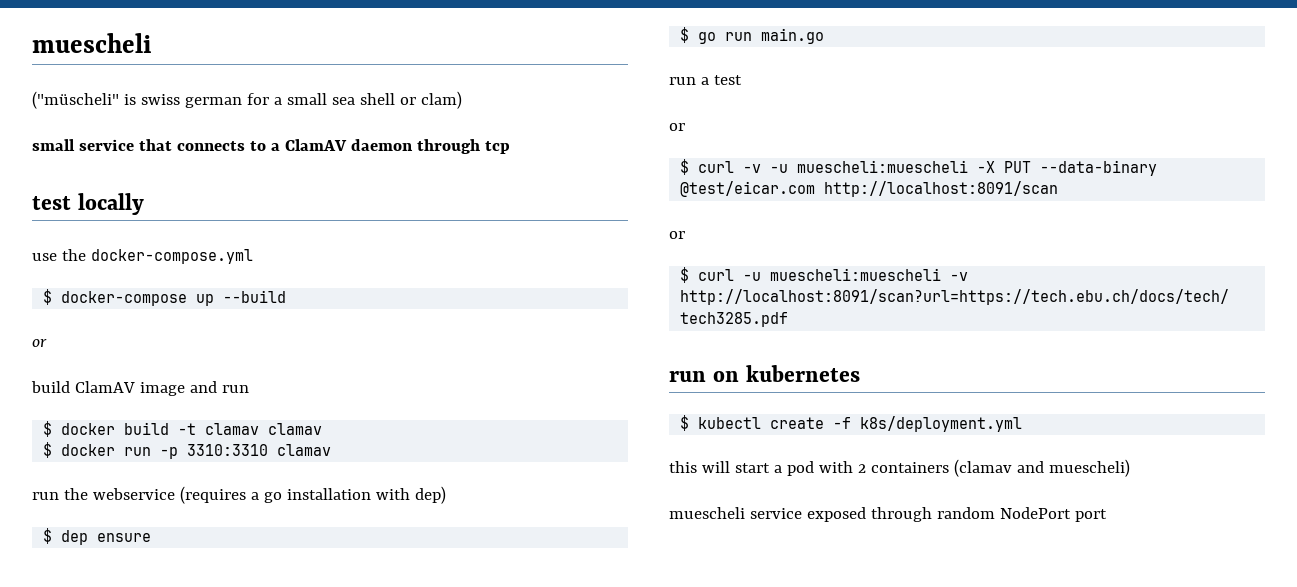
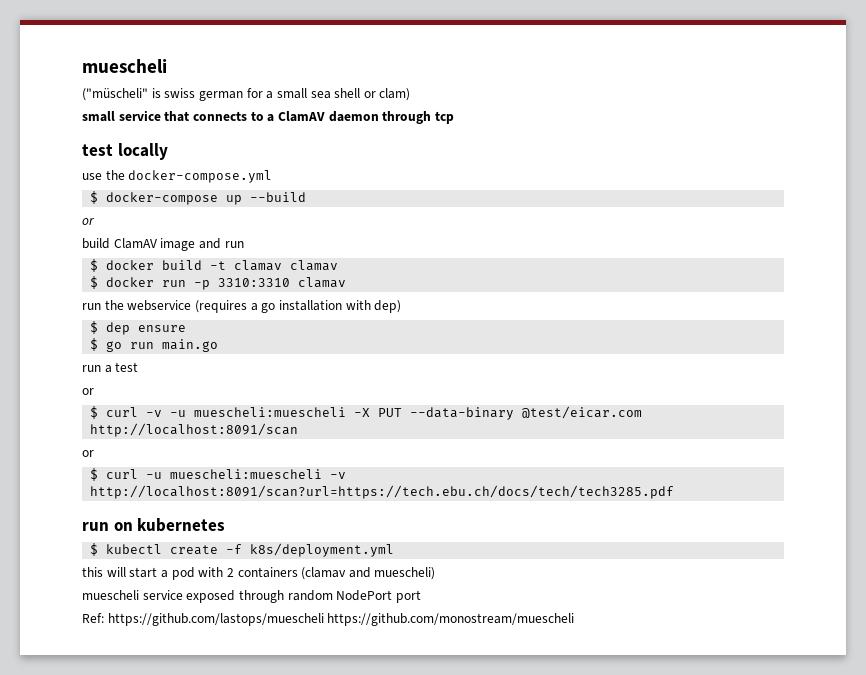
(1107, 515) none -> [82,613,575,626] // Ref: https://github.com/lastops/muescheli https://github.com/monostream/muescheli

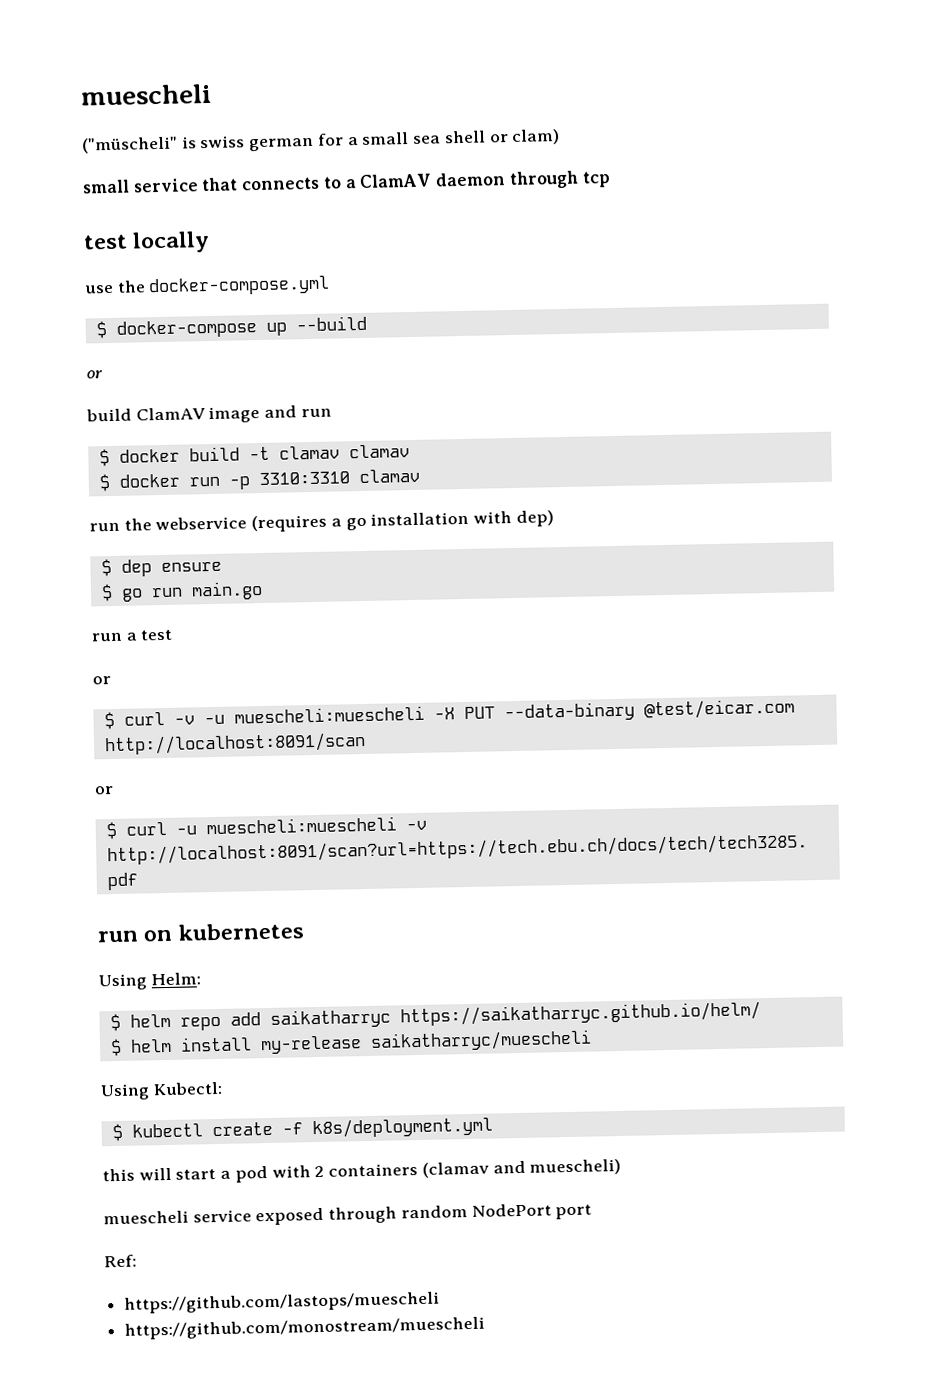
(226, 525) none -> [98,972,201,991] [109,1001,761,1032] [109,1029,592,1057] [100,1081,223,1101] // Using Helm: // $ helm repo add saikatharryc https://saikatharryc.github.io/helm/ // $ helm install my-release saikatharryc/muescheli // Using Kubectl:
(104, 618) none -> (137, 1261) //
(324, 619) none -> (441, 1302) //

